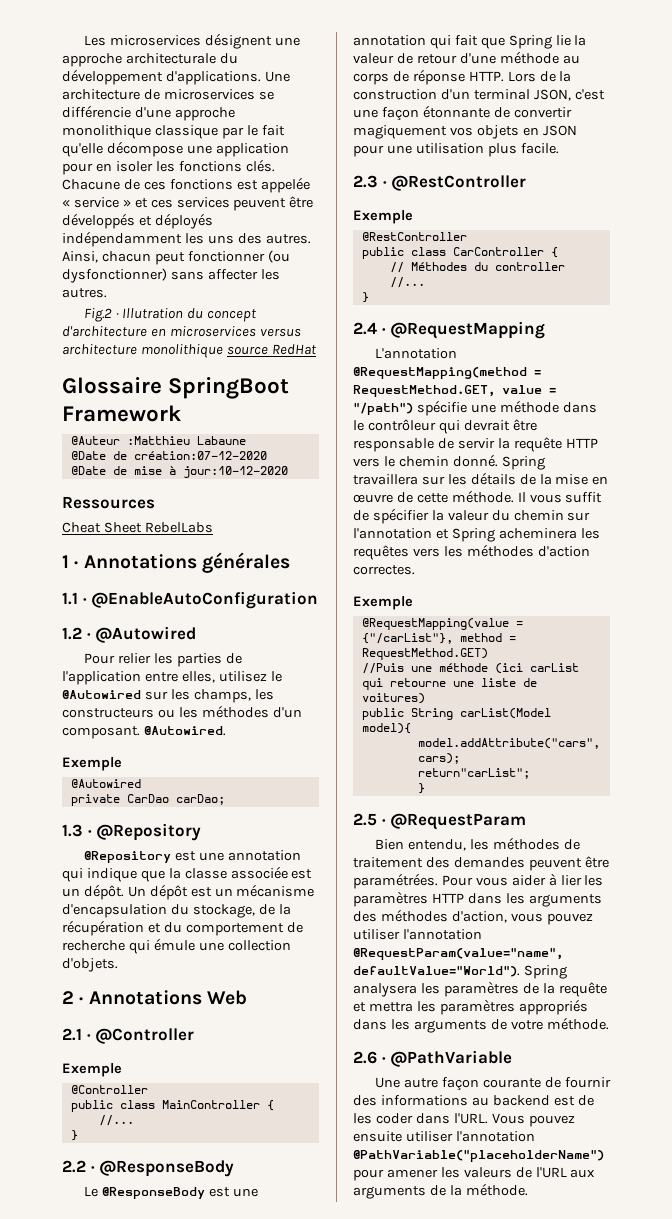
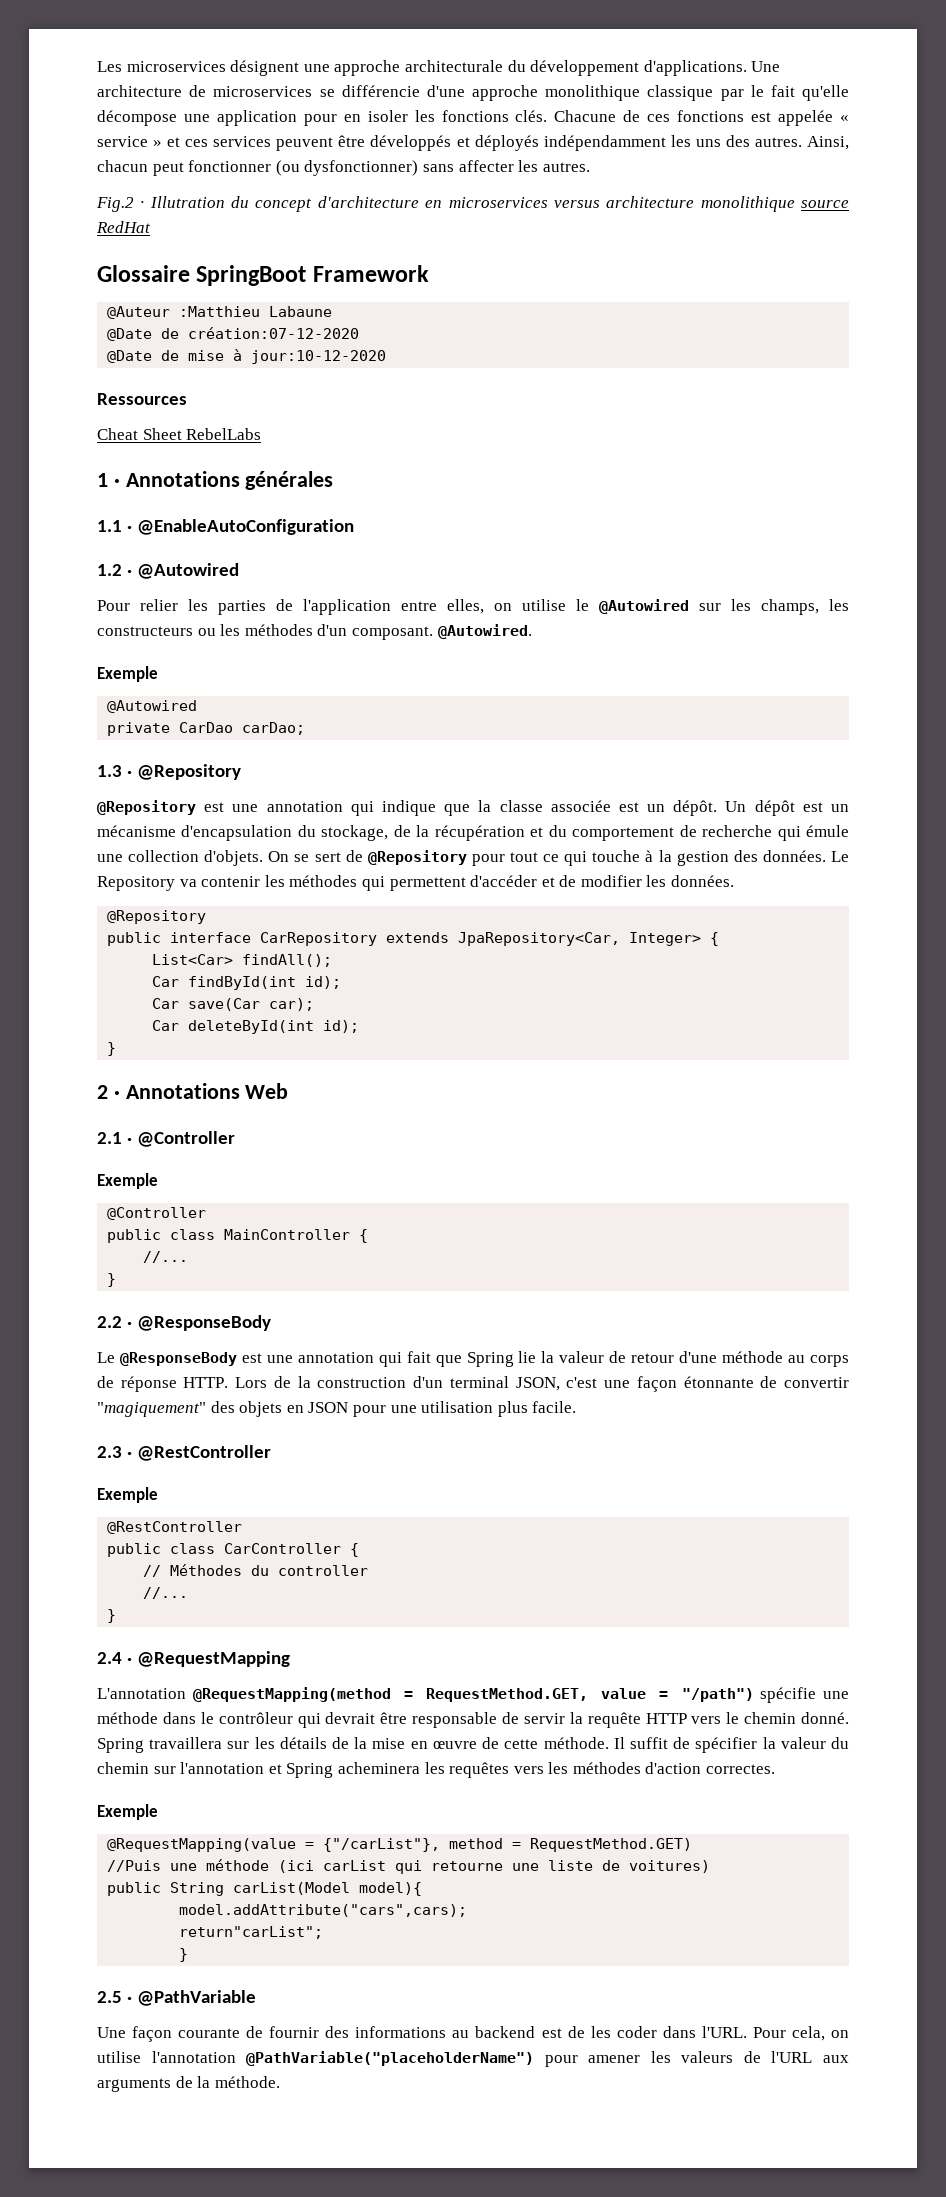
[218,671,267,682] utilisez -> [494,599,566,611] on utilise
(118, 965) none -> [268,850,849,866] [97,875,735,891] [107,910,207,924] [107,932,720,946] [152,954,333,967] [152,976,342,990] [152,998,315,1011] [152,1020,360,1034] [107,1042,117,1056] On se sert de @Repository pour tout ce qui touche à la gestion des données. Le Repository va contenir les méthodes qui permettent d'accéder et de modifier les données. // @Repository // public interface CarRepository extends JpaRepository<Car, Integer> { // List<Car> findAll(); // Car findById(int id); // Car save(Car car); // Car deleteById(int id); // }
[353,125,473,139] magiquement vos -> [97,1401,235,1417] "magiquement" des
[529,494,562,503] vous -> (625, 1743) none
[390,813,527,830] [375,837,580,851] [353,856,609,871] [353,873,604,889] [353,891,602,907] [353,909,593,925] [353,929,482,940] [353,947,563,960] [353,965,567,979] [353,981,607,997] [353,999,588,1015] [353,1017,609,1033] [353,1051,386,1064] @RequestParam // Bien entendu, les méthodes de traitement des demandes peuvent être paramétrées. Pour vous aider à lier les paramètres HTTP dans les arguments des méthodes d'action, vous pouvez utiliser l'annotation @RequestParam(value="name", defaultValue="World"). Spring analysera les paramètres de la requête et mettra les paramètres appropriés dans les arguments de votre méthode. // 2.6 · -> (133, 2000) none
[403,1078,438,1088] autre -> (126, 2032) none
[491,1113,575,1127] [353,1131,453,1142] Vous pouvez ensuite utiliser -> [752,2026,849,2041] [97,2051,141,2063] Pour cela, on utilise

